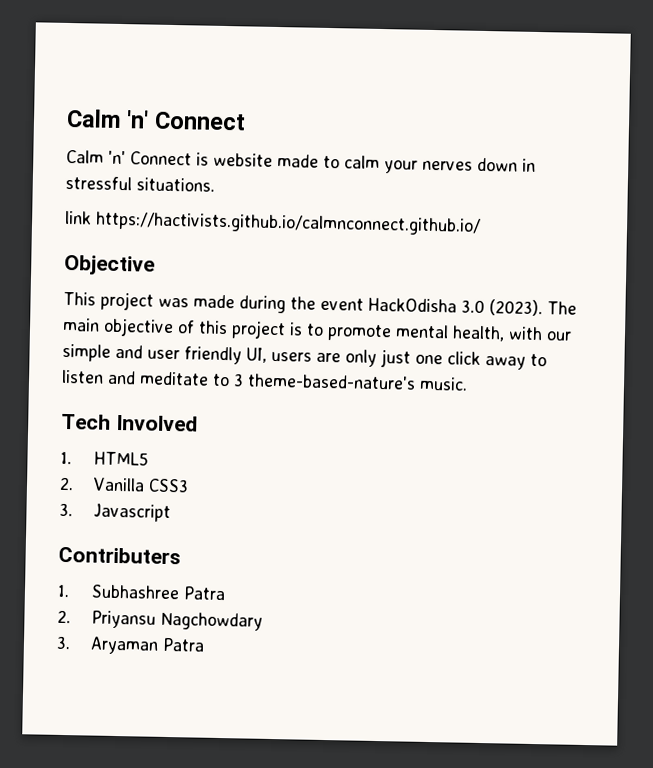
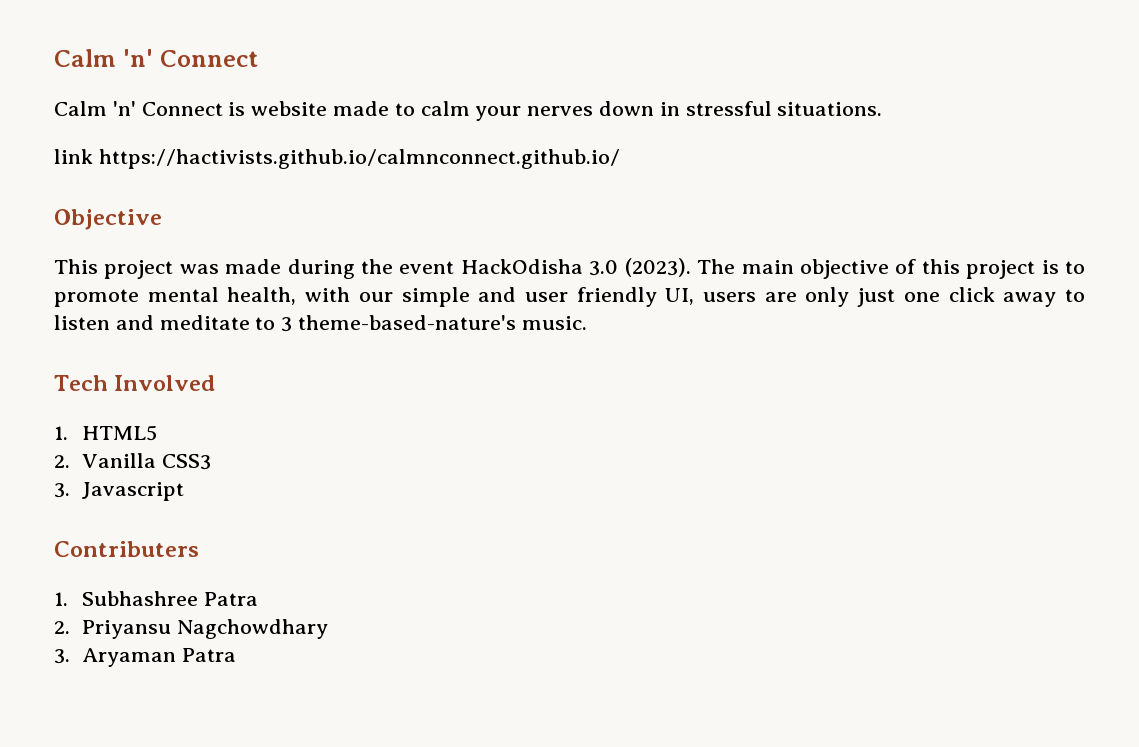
[159,611,263,631] Nagchowdary -> [176,619,328,639] Nagchowdhary

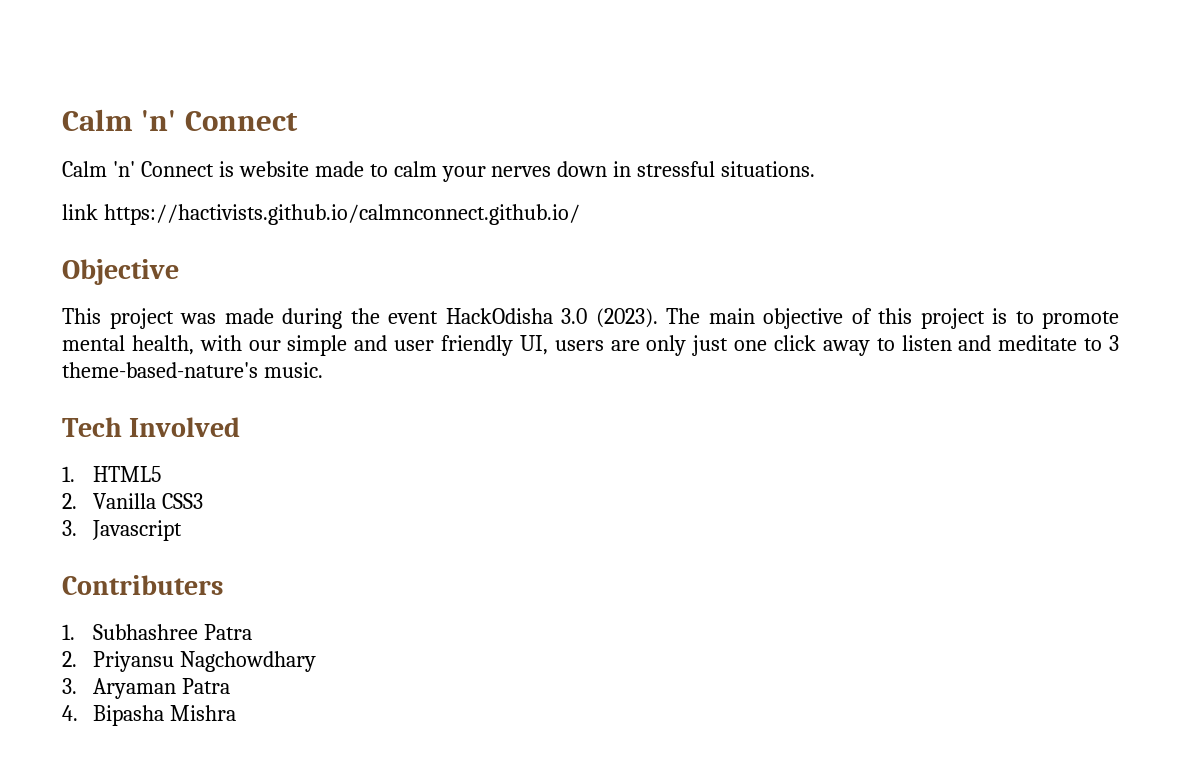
(236, 655) none -> [62,705,237,726] // 4. Bipasha Mishra

